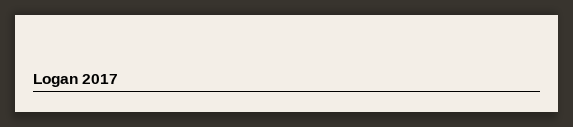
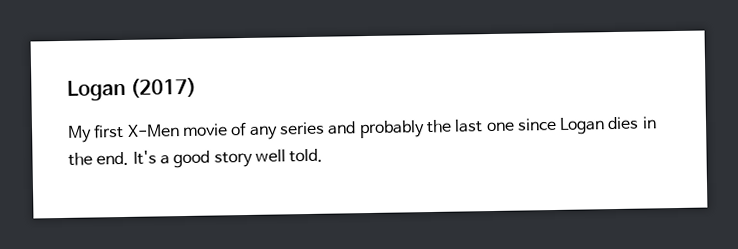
[33,74,119,87] Logan 2017 -> [67,77,198,101] [67,116,657,143] [68,148,324,169] Logan (2017) // My first X-Men movie of any series and probably the last one since Logan dies in the end. It's a good story well told.

